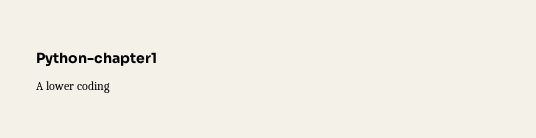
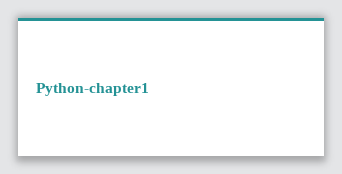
[36,81,111,93] // A lower coding -> (149, 89) none

